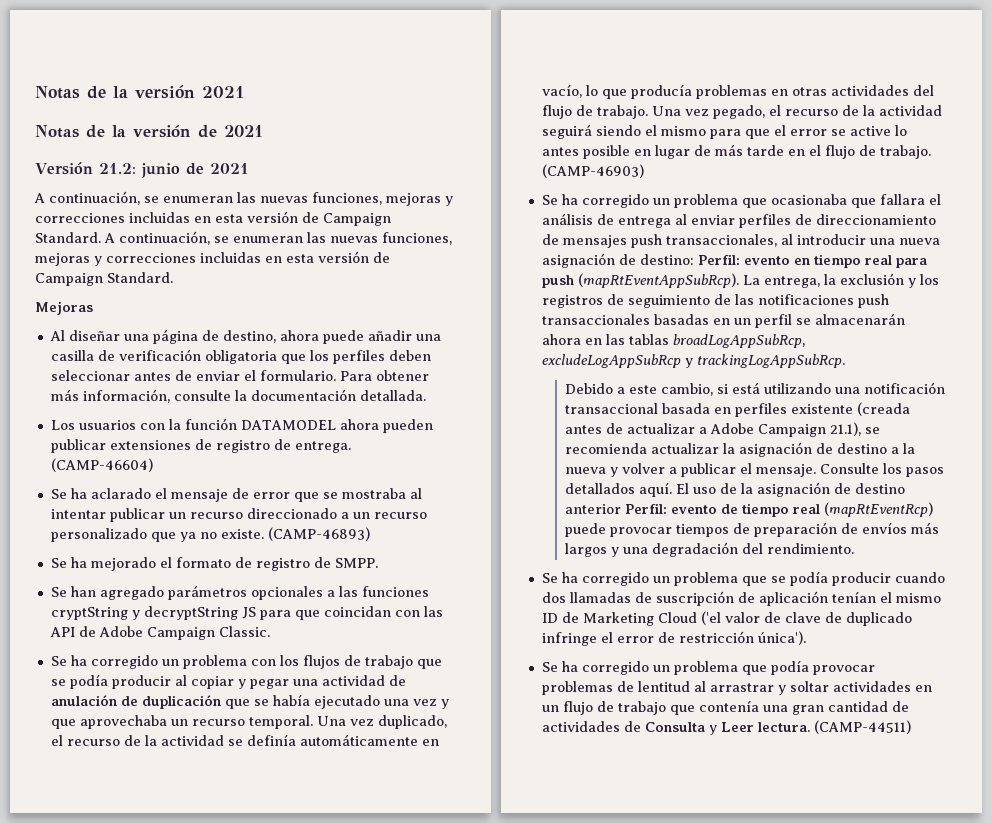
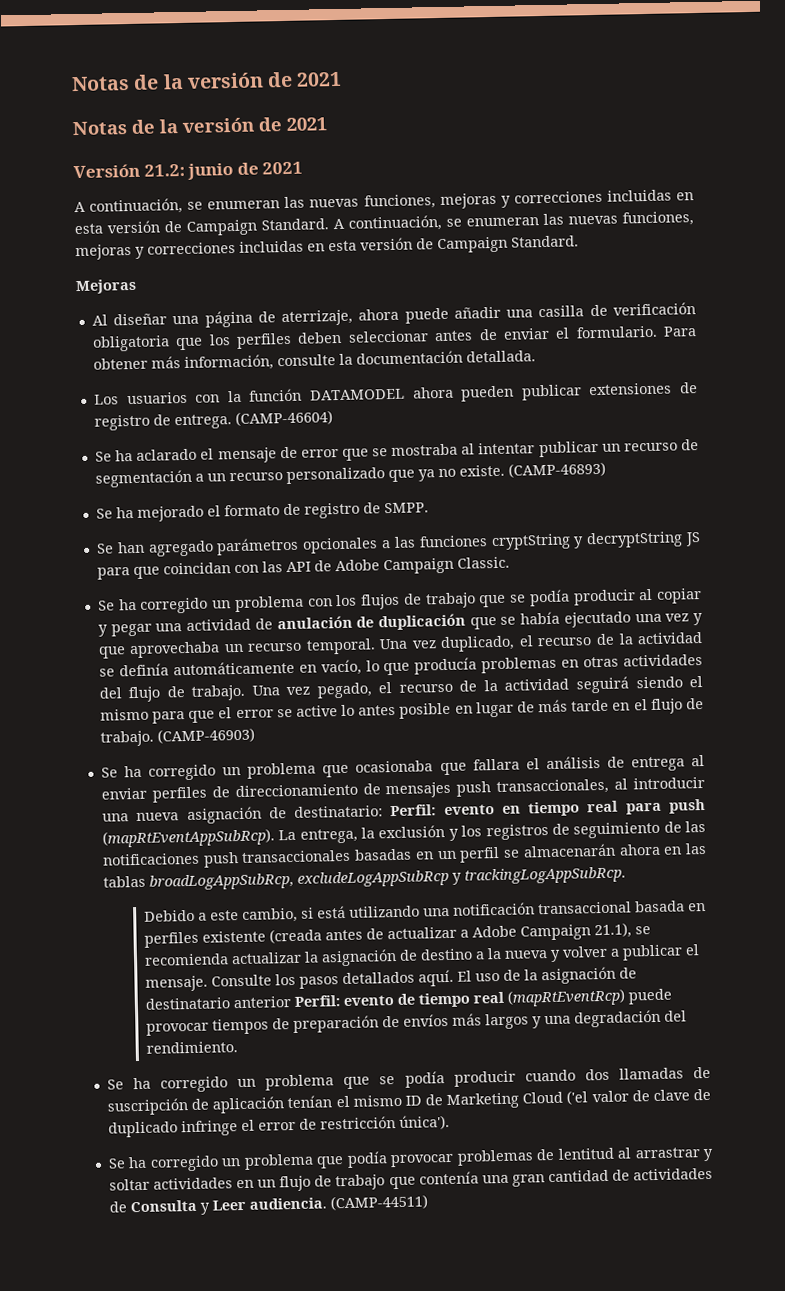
[35,85,195,99] Notas de la versión -> [71,71,294,92] Notas de la versión de
[222,330,276,343] destino, -> [281,309,354,327] aterrizaje,
[246,508,337,519] direccionado -> [680,439,699,451] [94,469,192,488] de segmentación
[639,254,694,265] destino: -> [294,805,384,818] destinatario:
[854,483,905,494] destino -> [144,997,230,1010] destinatario
[757,722,810,732] lectura. -> [248,1197,327,1210] audiencia.

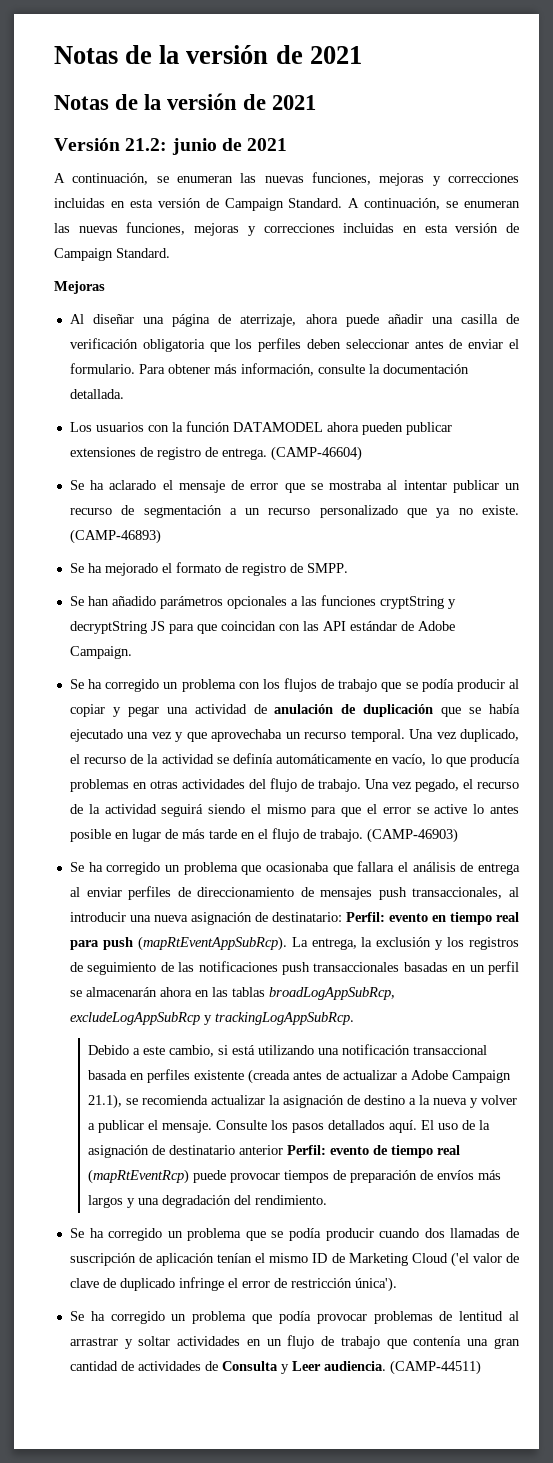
[147,540,214,557] agregado -> [111,596,156,606] añadido
(311, 567) none -> [349,621,397,631] estándar
[382,556,510,575] Campaign Classic. -> [69,646,132,659] Campaign.

